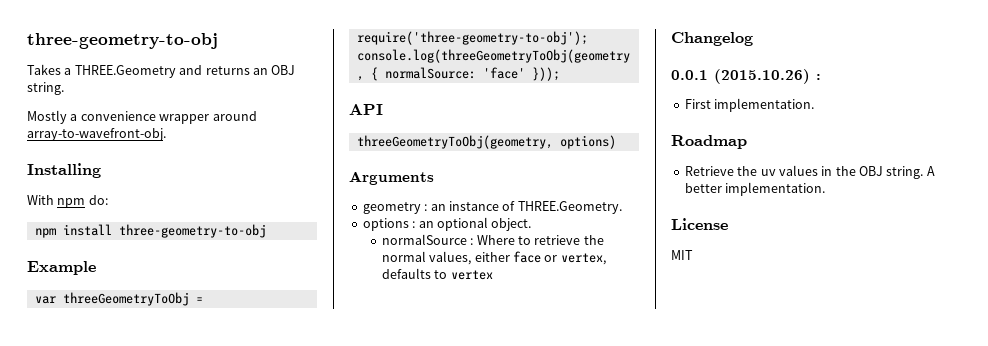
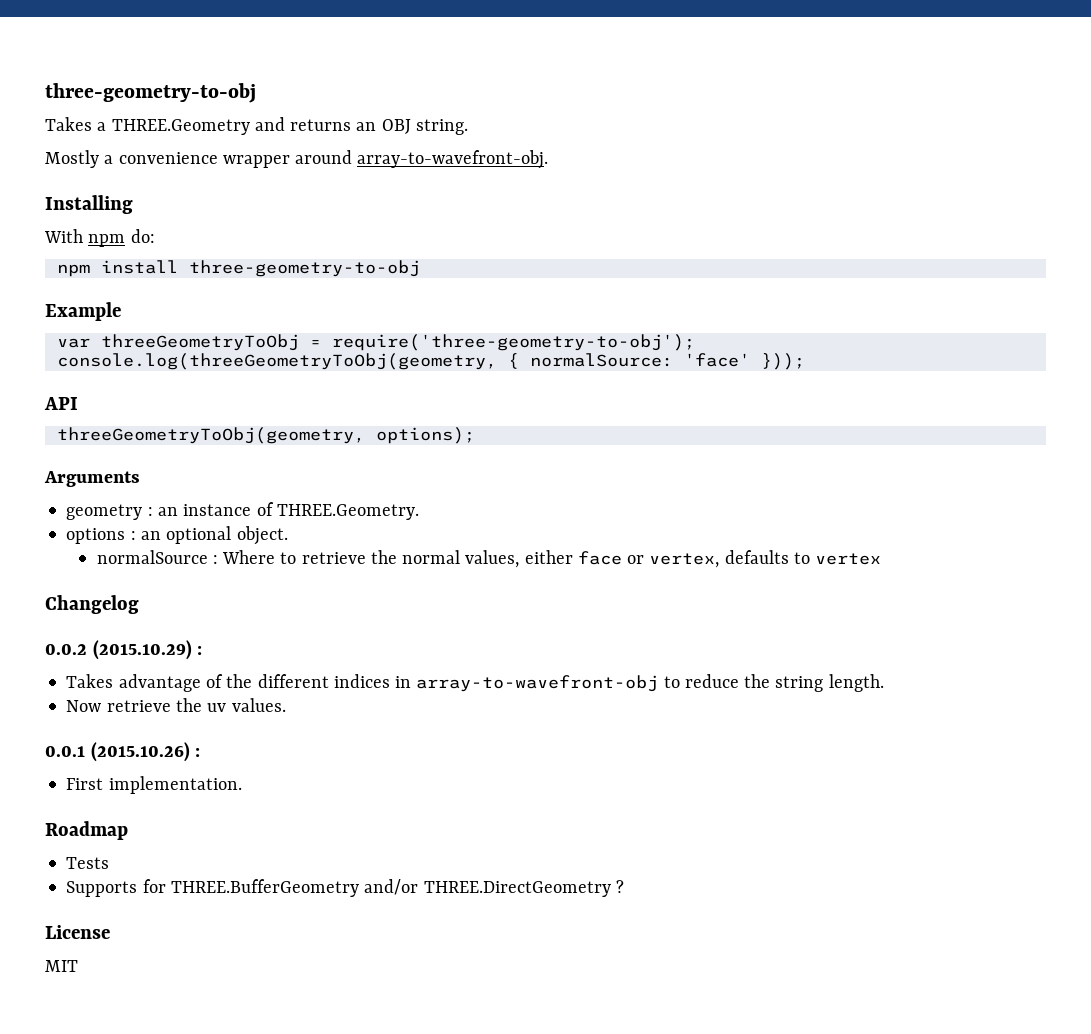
[559,135,616,149] options) -> [375,427,475,444] options);
(753, 39) none -> [45,640,203,660] [66,674,884,692] [66,698,286,712] // 0.0.2 (2015.10.29) : // Takes advantage of the different indices in array-to-wavefront-obj to reduce the string length. // Now retrieve the uv values.
[684,165,935,179] [684,182,826,196] Retrieve the uv values in the OBJ string. A better implementation. -> [66,857,110,869] [66,879,624,897] Tests // Supports for THREE.BufferGeometry and/or THREE.DirectGeometry ?

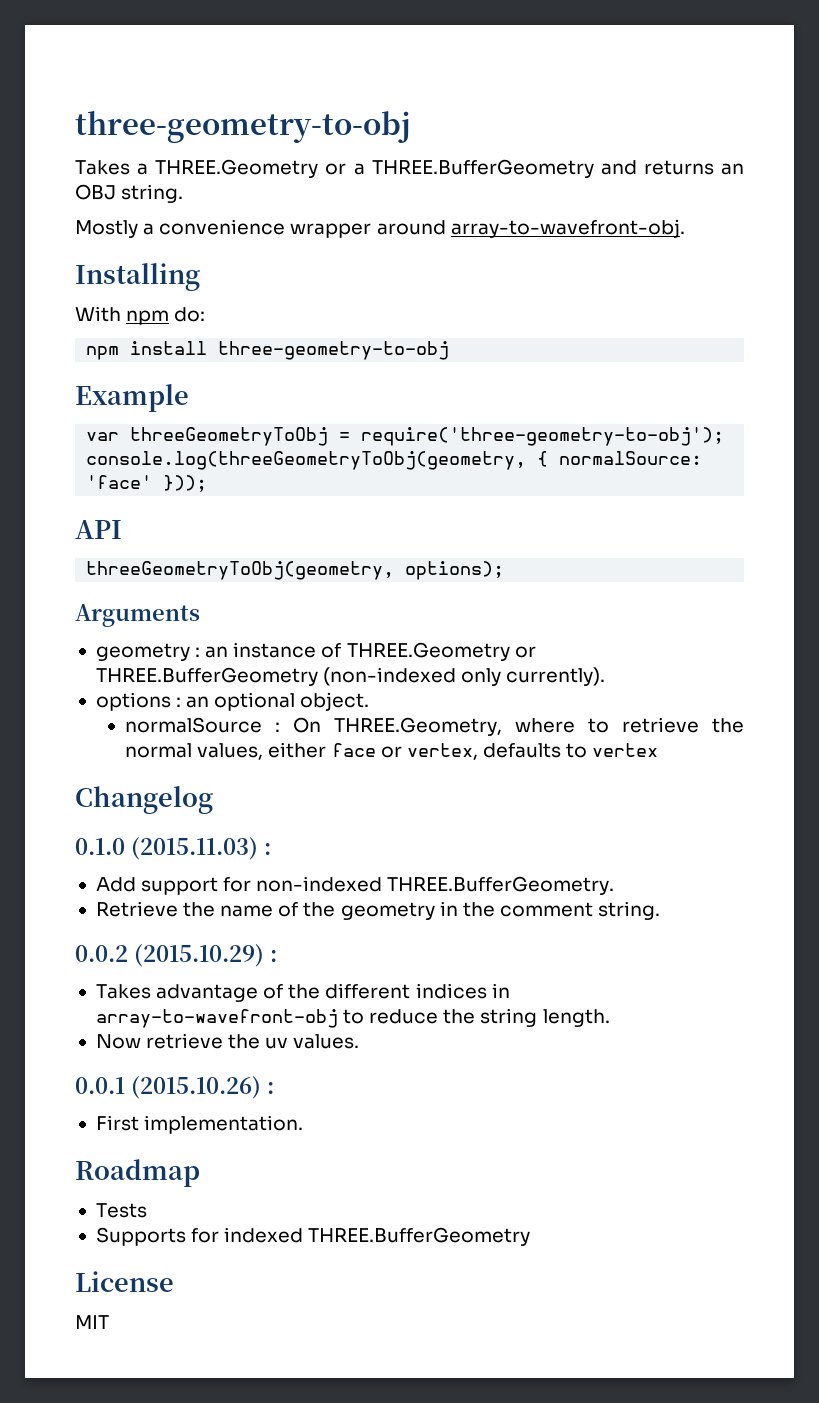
(250, 127) none -> [325,159,594,178] or a THREE.BufferGeometry
[276,504,419,520] THREE.Geometry. -> [346,642,536,661] [95,667,606,686] THREE.Geometry or THREE.BufferGeometry (non-indexed only currently).
[222,550,276,564] Where -> [293,717,576,736] On THREE.Geometry, where
(139, 604) none -> [75,837,271,860] [95,876,615,895] [95,901,661,920] // 0.1.0 (2015.11.03) : // Add support for non-indexed THREE.BufferGeometry. // Retrieve the name of the geometry in the comment string.
[170,879,624,897] THREE.BufferGeometry and/or THREE.DirectGeometry ? -> [224,1227,531,1246] indexed THREE.BufferGeometry

